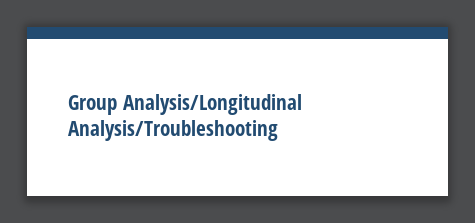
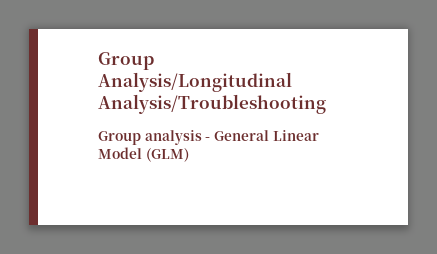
(278, 130) none -> [98,130,319,145] [98,147,189,162] // Group analysis - General Linear Model (GLM)

